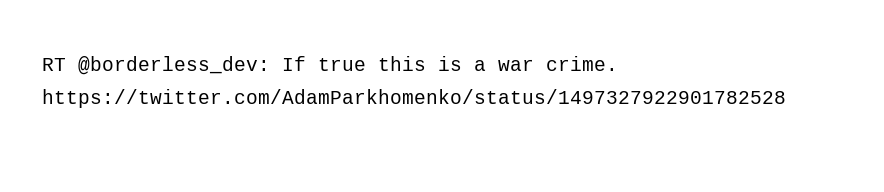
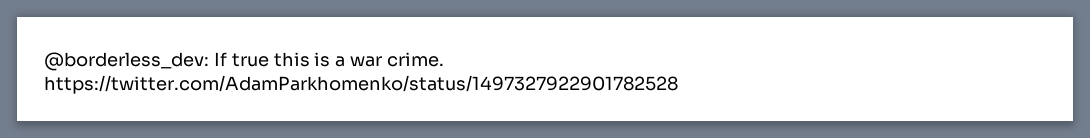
[42,58,66,71] RT -> (44, 61) none

